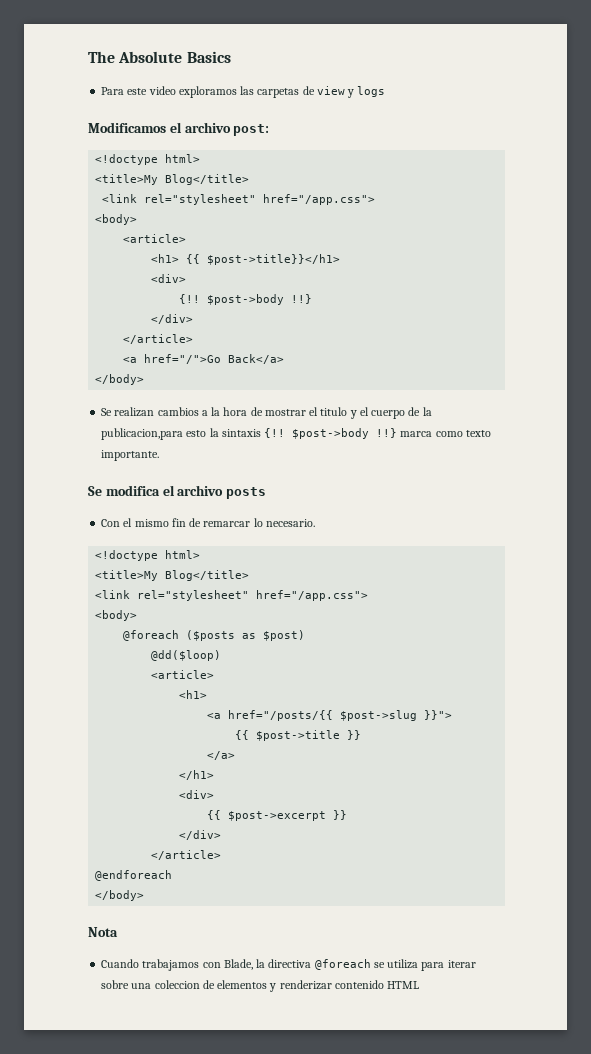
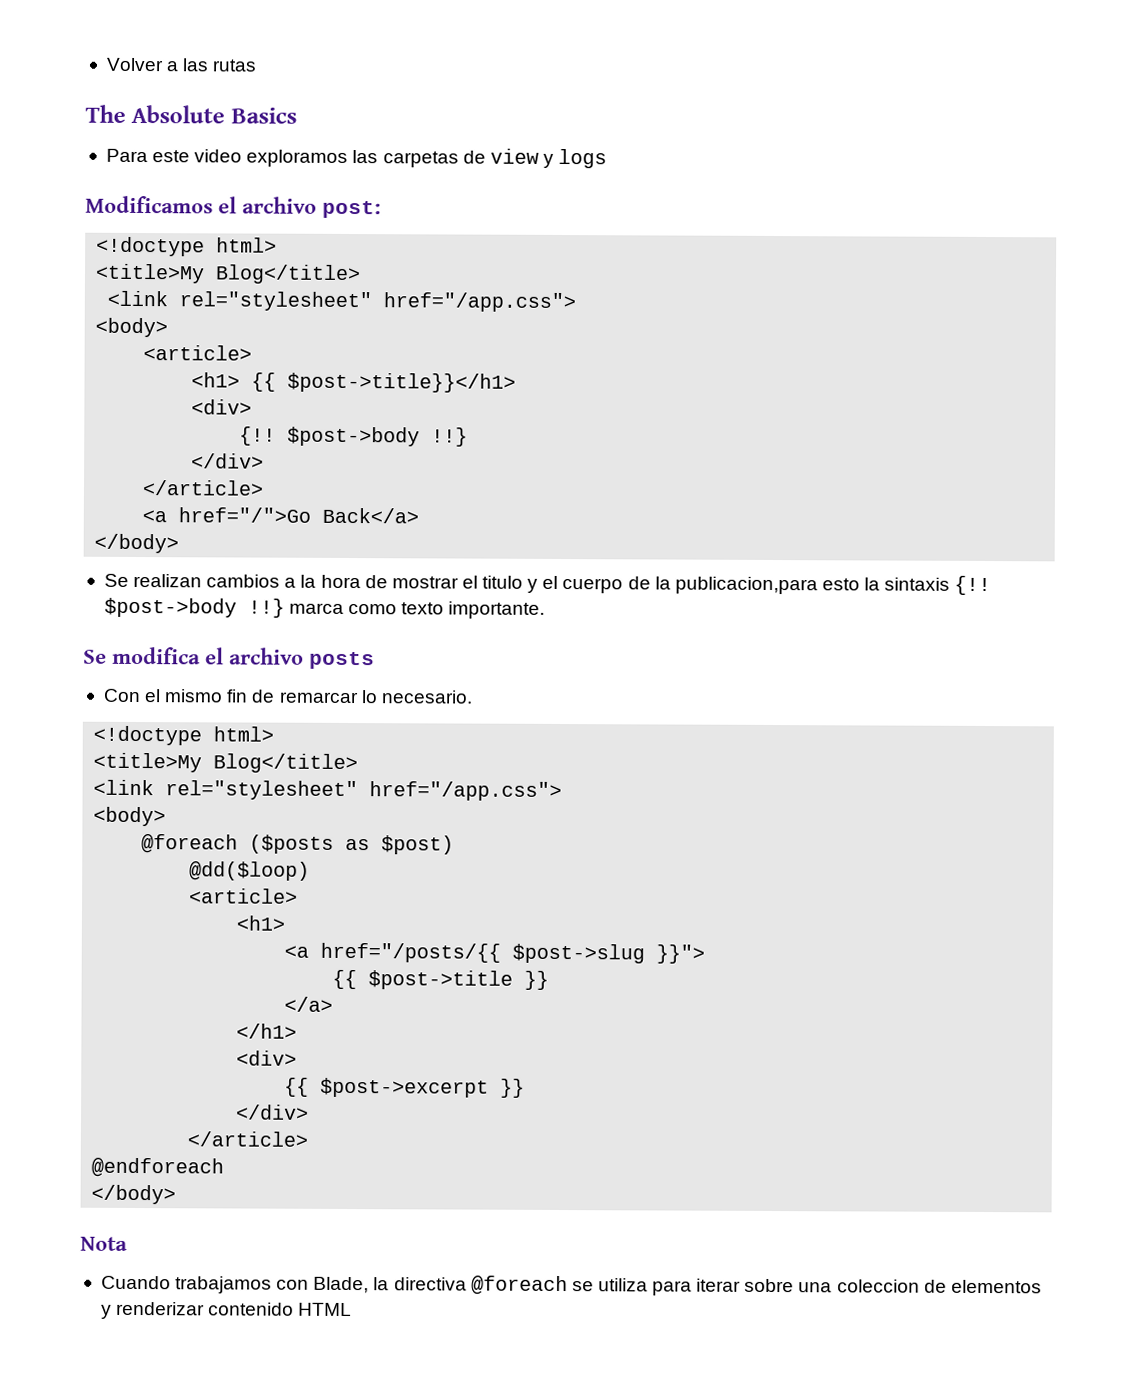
(88, 57) none -> [105,57,258,72] Volver a las rutas //

